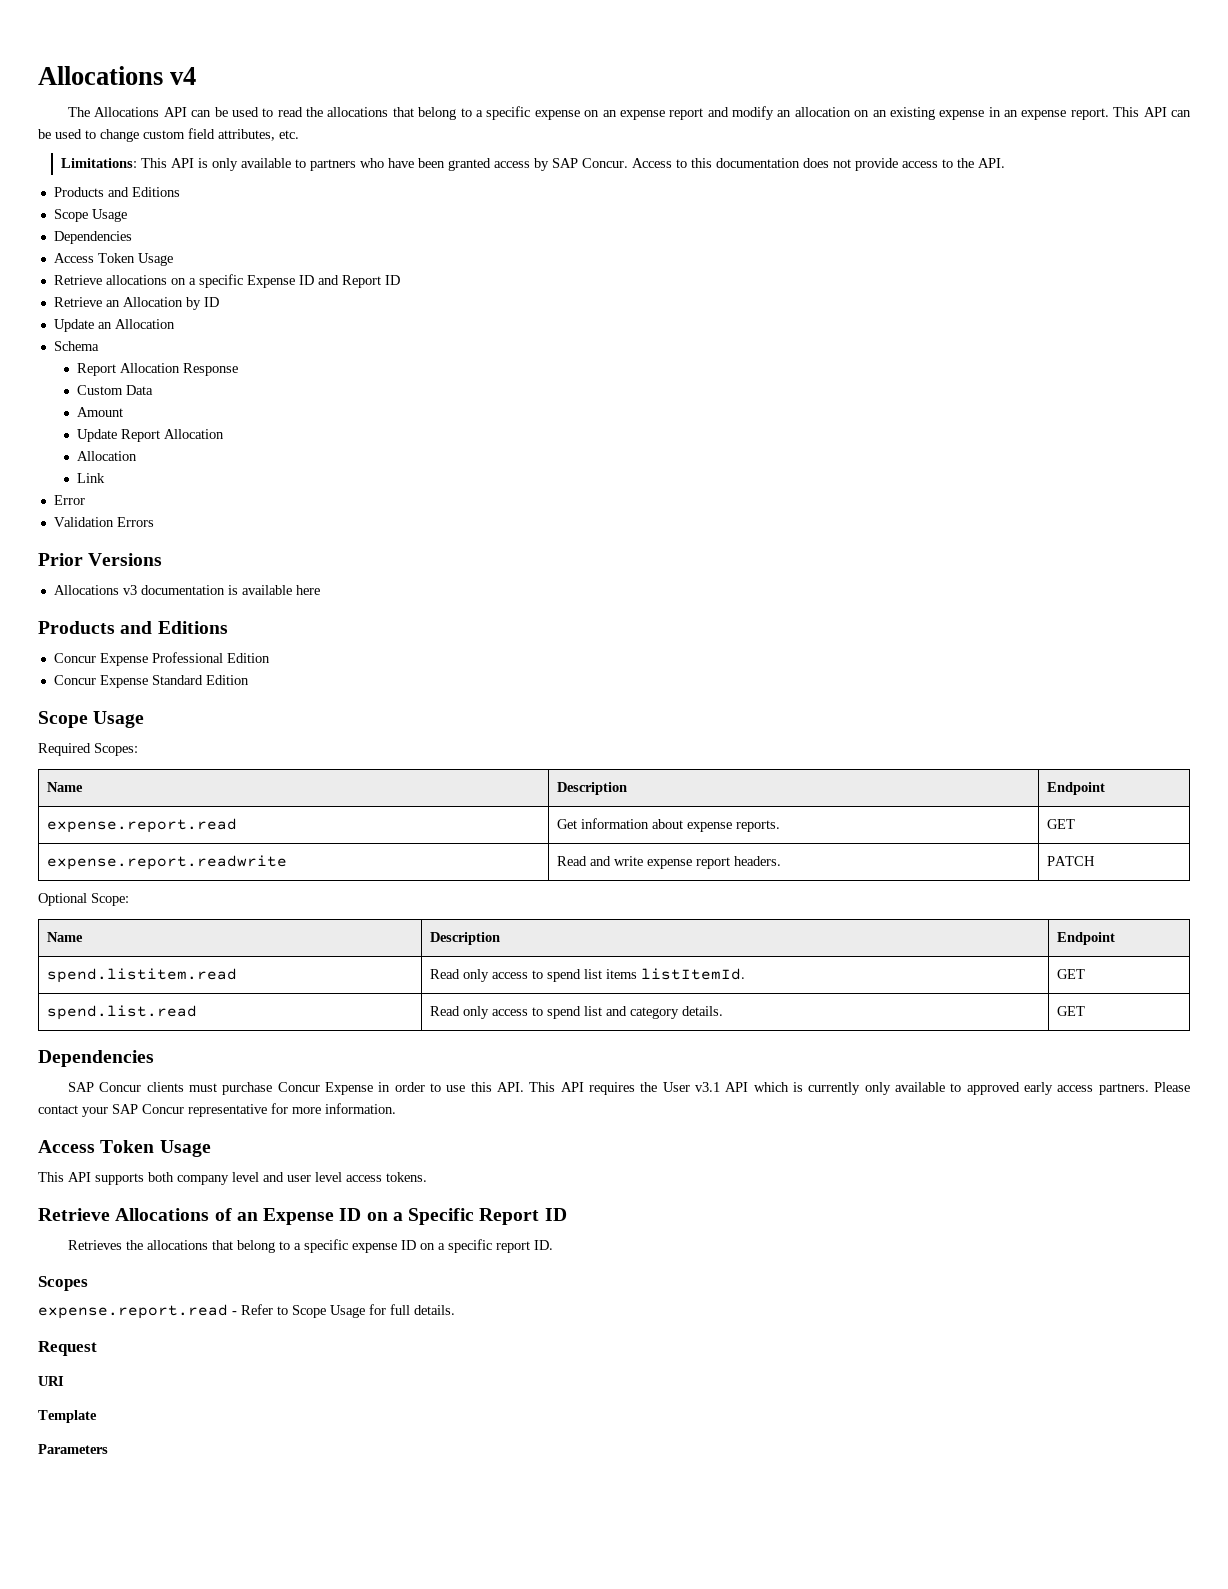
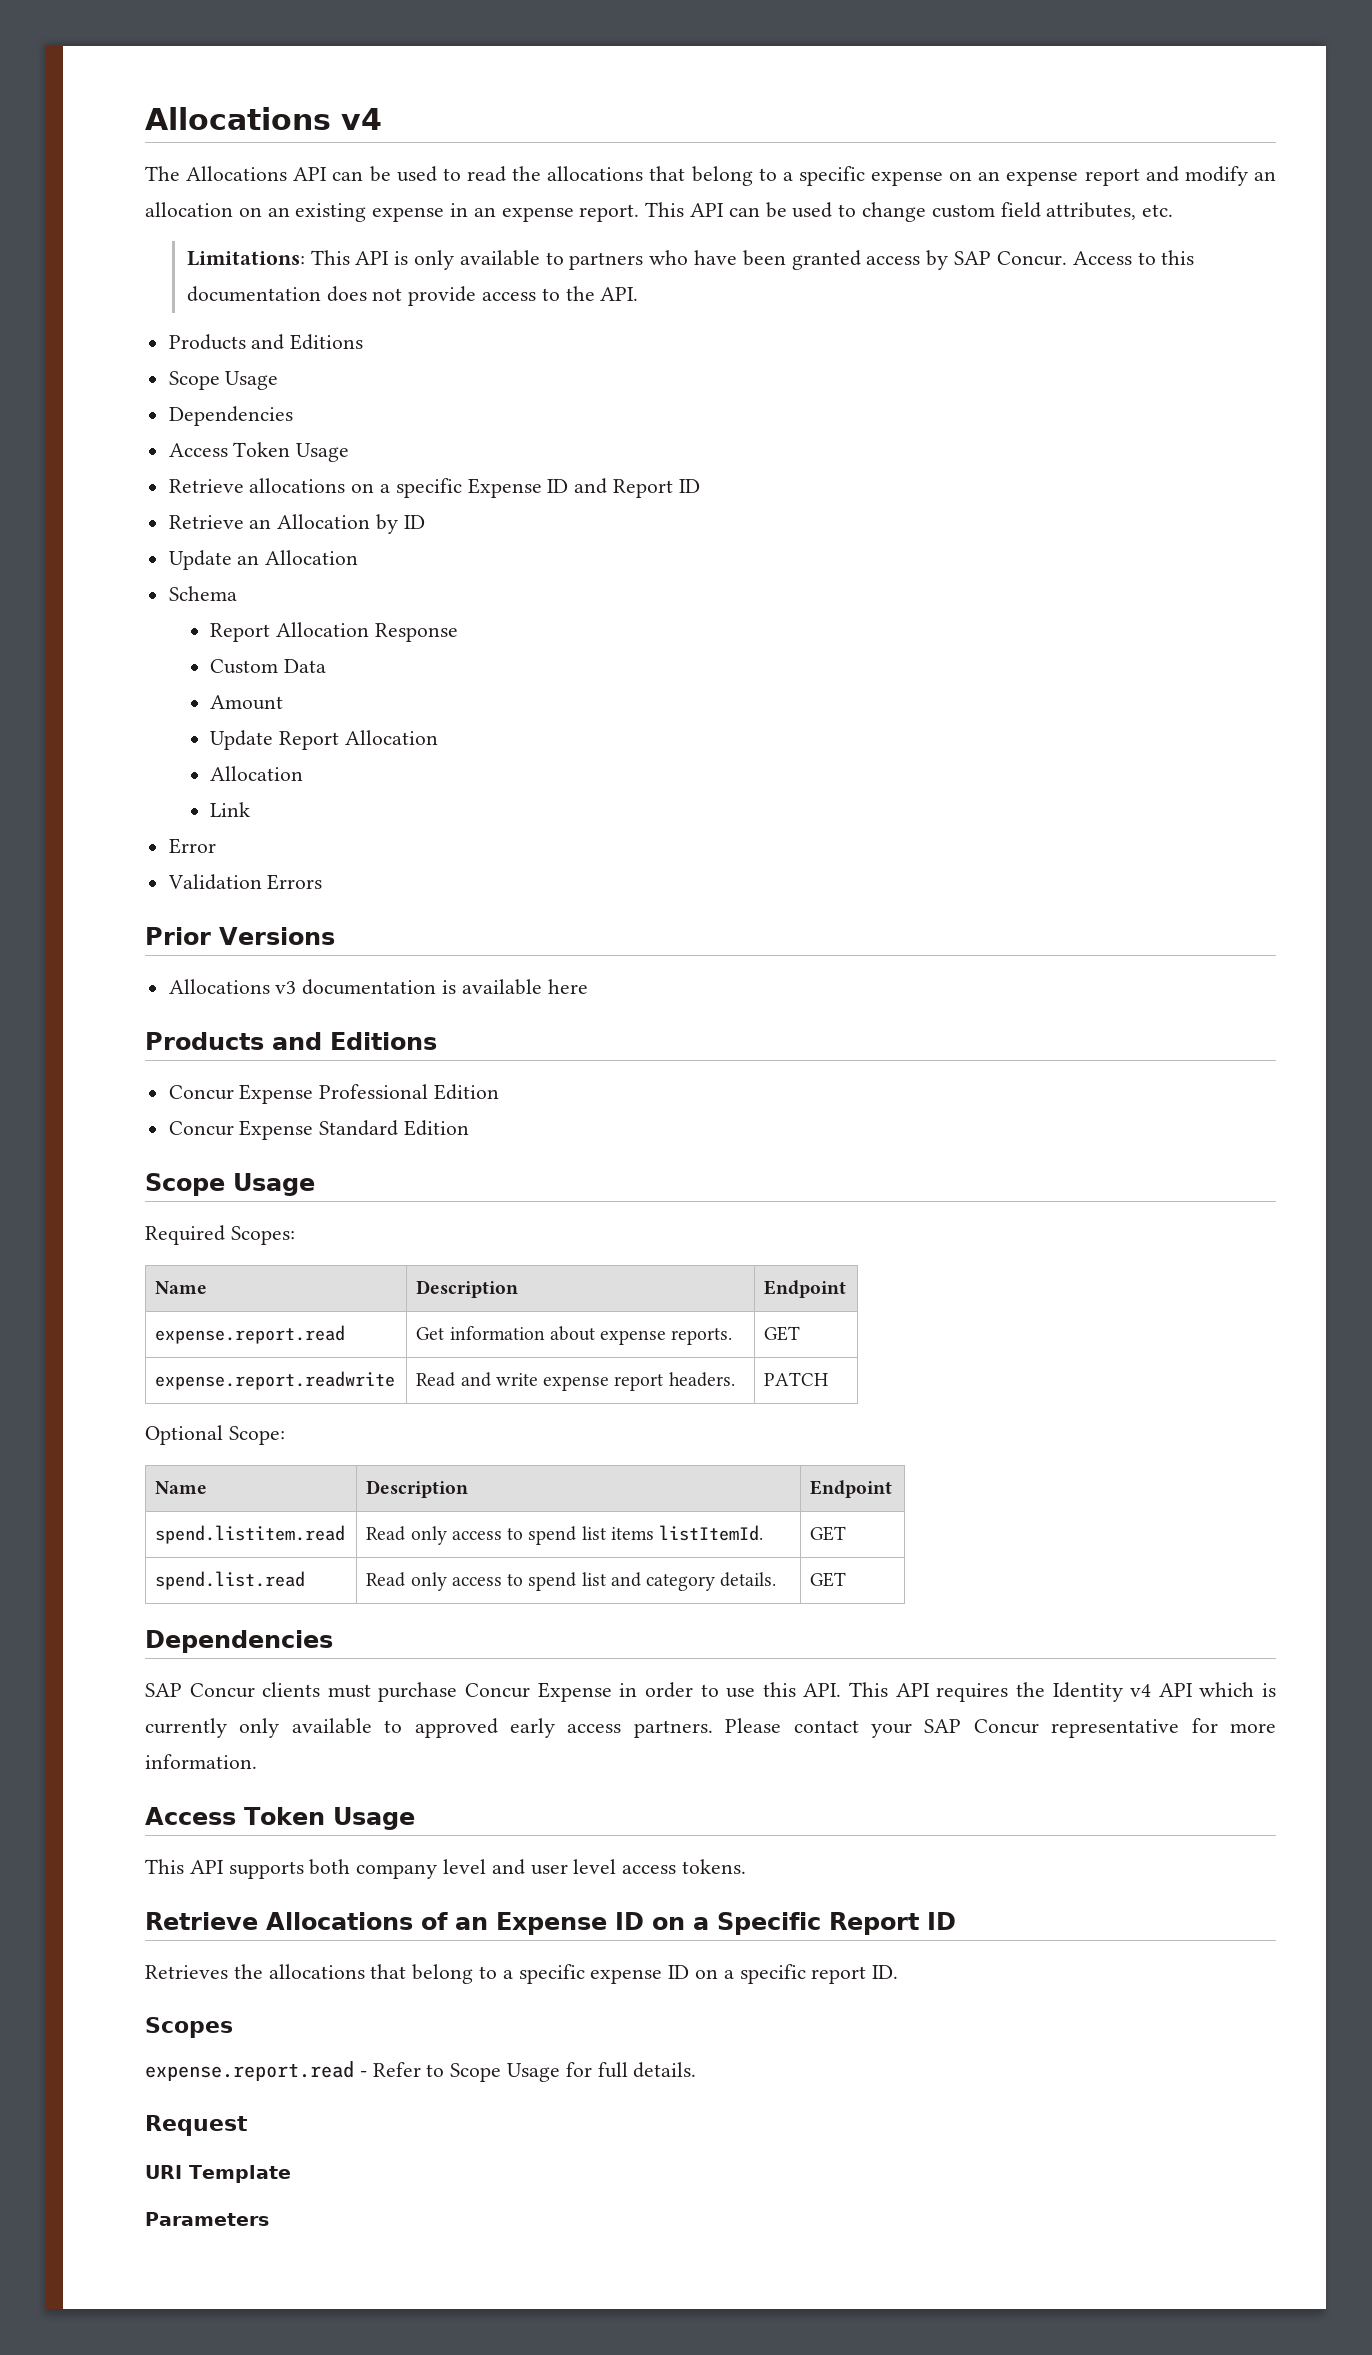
[662,1082,721,1092] User v3.1 -> [1052,1682,1152,1702] Identity v4
(64, 1381) // -> (182, 2172) none

